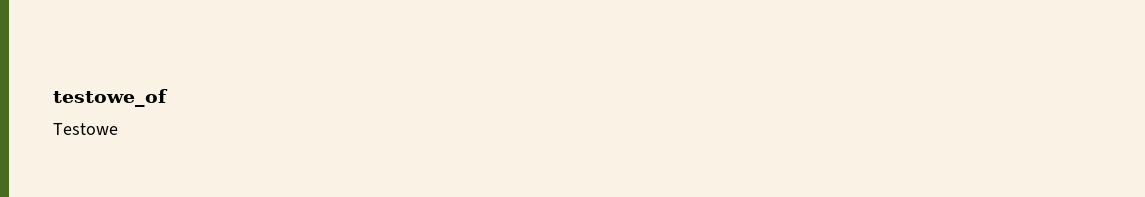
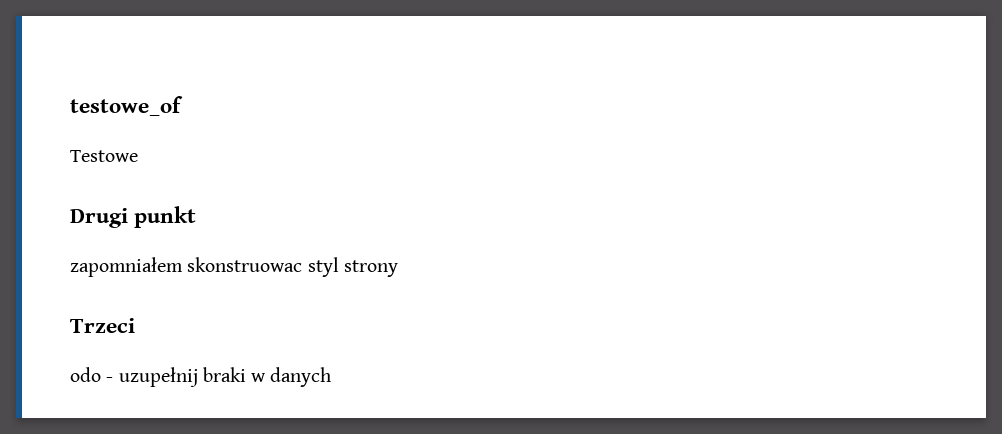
(118, 129) none -> [70,206,197,228] [70,257,398,277] [70,318,135,333] [70,367,332,387] // Drugi punkt // zapomniałem skonstruowac styl strony // Trzeci // odo - uzupełnij braki w danych

